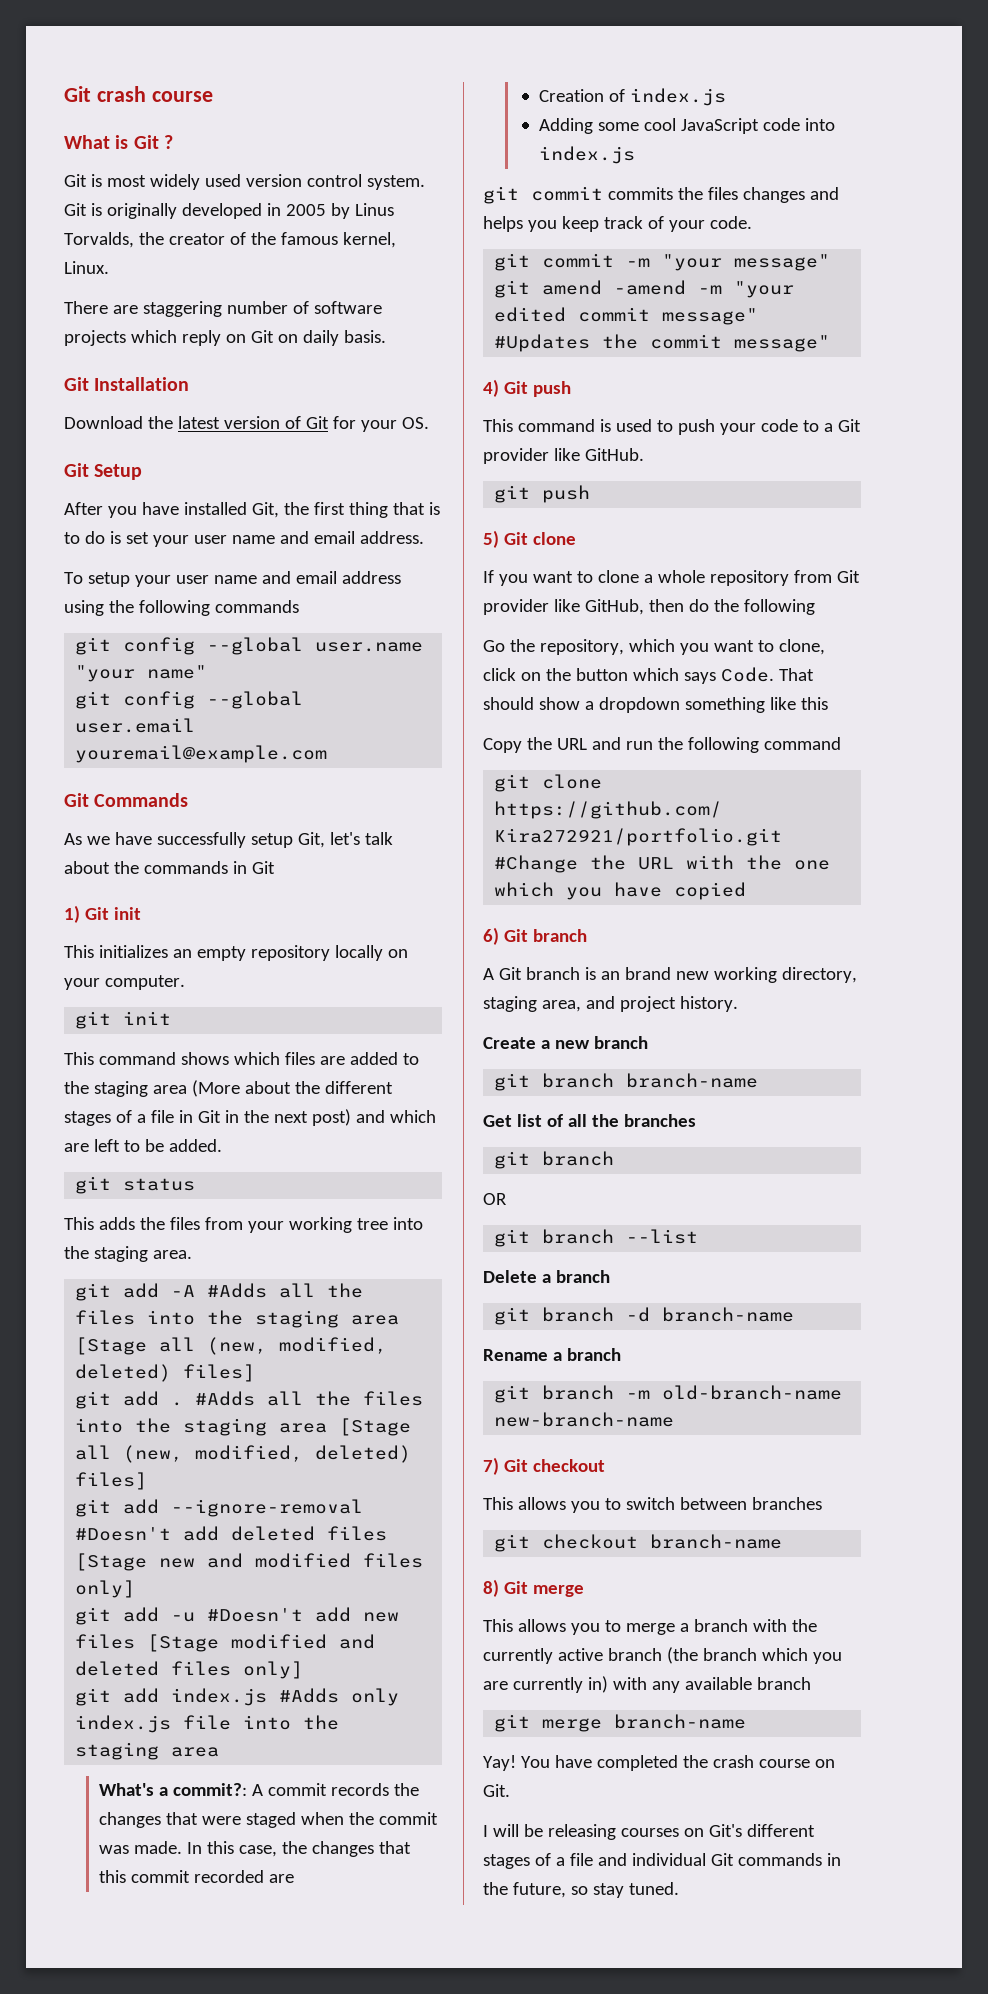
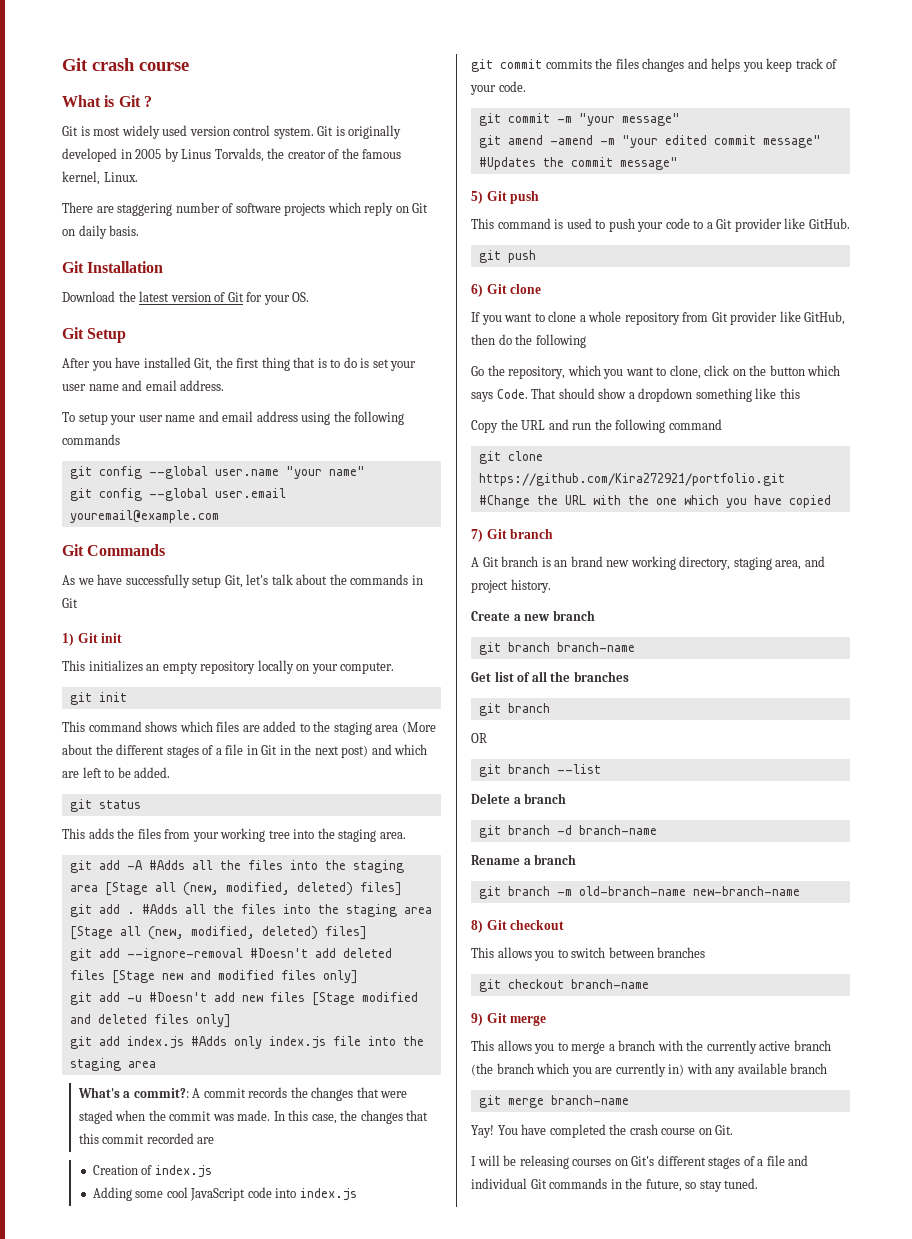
[483,379,499,397] 4) -> [471,191,483,204] 5)
[483,530,499,548] 5) -> [471,284,483,297] 6)
[483,927,499,945] 6) -> [471,529,483,542] 7)
[483,1457,499,1475] 7) -> [471,920,483,933] 8)
[483,1579,499,1597] 8) -> [471,1013,483,1026] 9)

